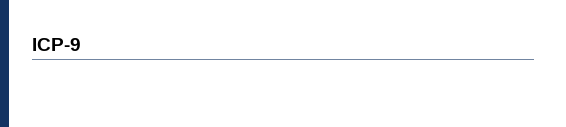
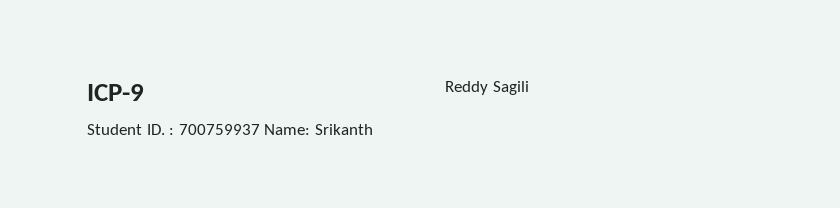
(81, 44) none -> [87,124,373,135] [445,81,529,95] // Student ID. : 700759937 Name: Srikanth Reddy Sagili

